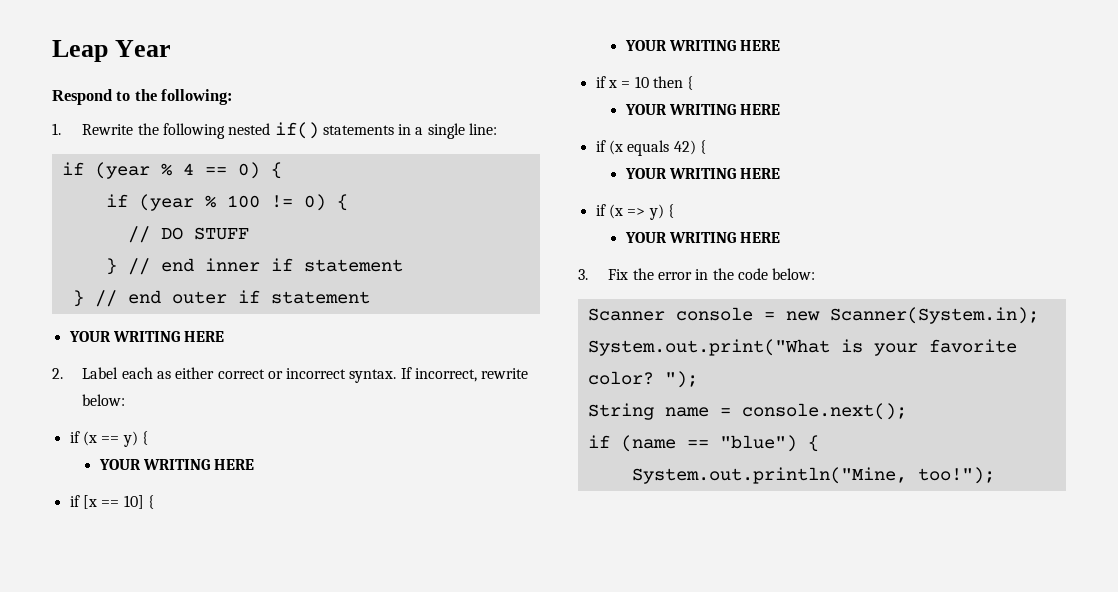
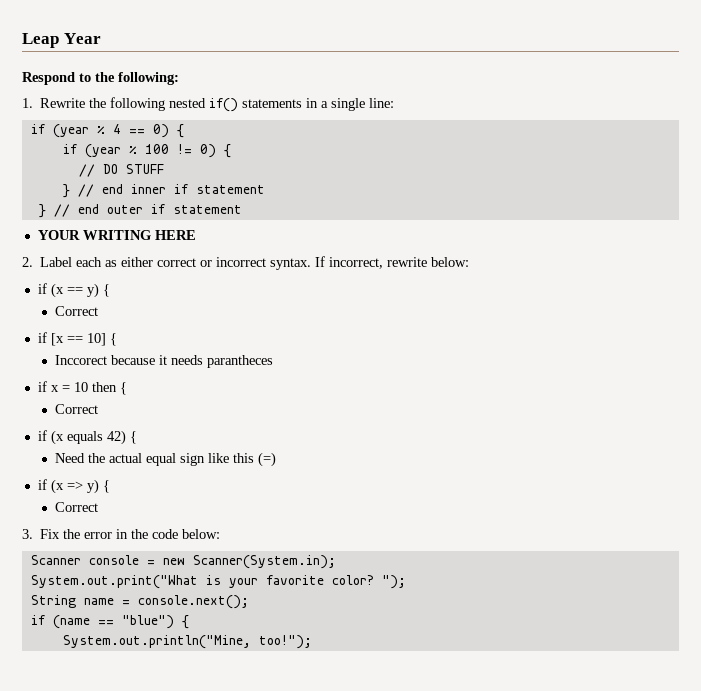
[98,459,255,470] YOUR WRITING HERE -> [54,306,98,316] Correct
[624,40,781,51] YOUR WRITING HERE -> [54,355,273,368] Inccorect because it needs parantheces
[624,104,781,115] YOUR WRITING HERE -> [54,404,98,414] Correct
[624,168,781,179] YOUR WRITING HERE -> [54,452,276,467] Need the actual equal sign like this (=)
[624,232,781,243] YOUR WRITING HERE -> [54,502,98,512] Correct

